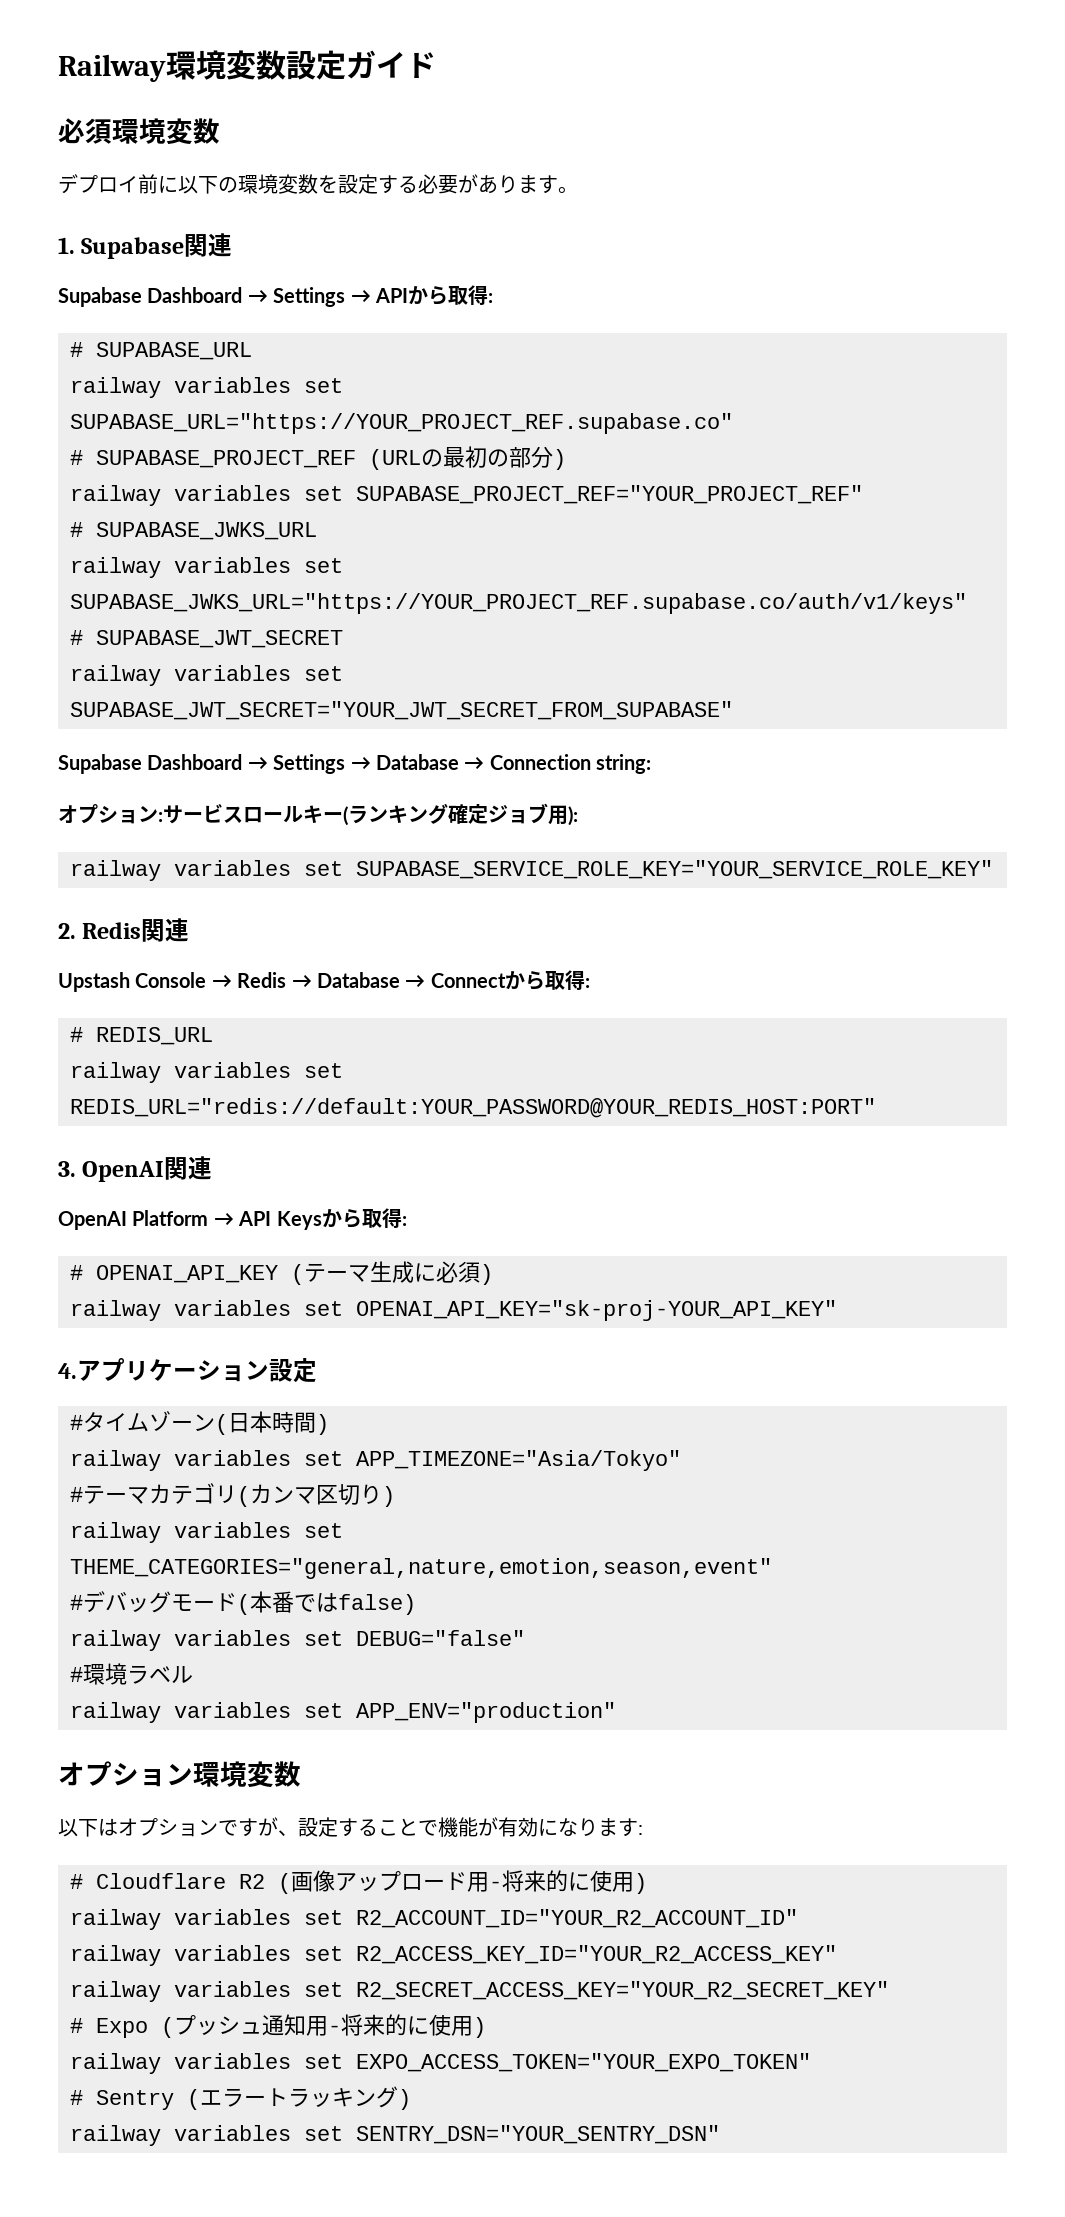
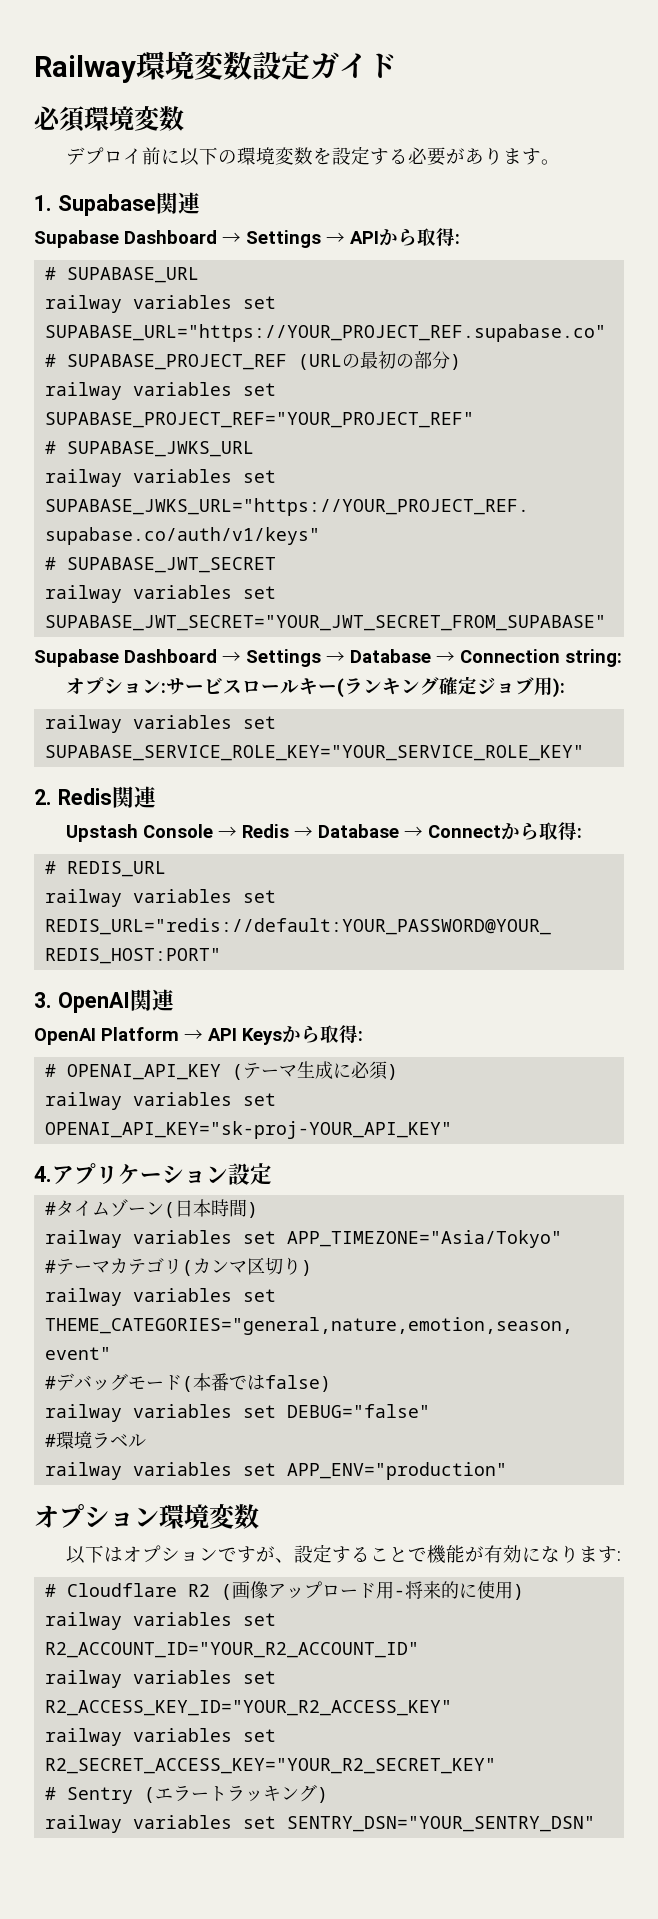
[70,2014,486,2038] [70,2053,811,2074] // # Expo (プッシュ通知用-将来的に使用) // railway variables set EXPO_ACCESS_TOKEN="YOUR_EXPO_TOKEN" -> (497, 1766) none

